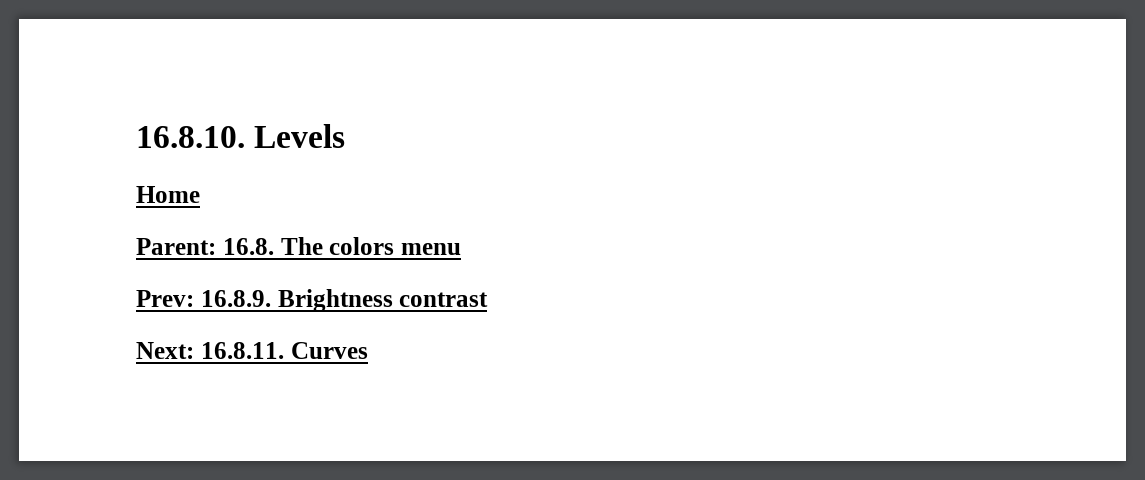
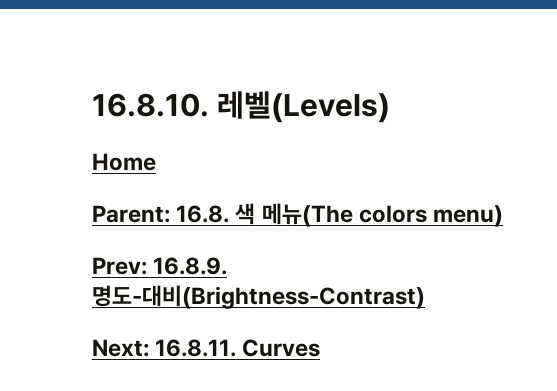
[254,124,346,148] Levels -> [217,91,391,123] 레벨(Levels)
[280,237,461,255] The colors menu -> [235,203,504,227] 색 메뉴(The colors menu)
[277,289,489,312] Brightness contrast -> [92,285,425,309] 명도-대비(Brightness-Contrast)

